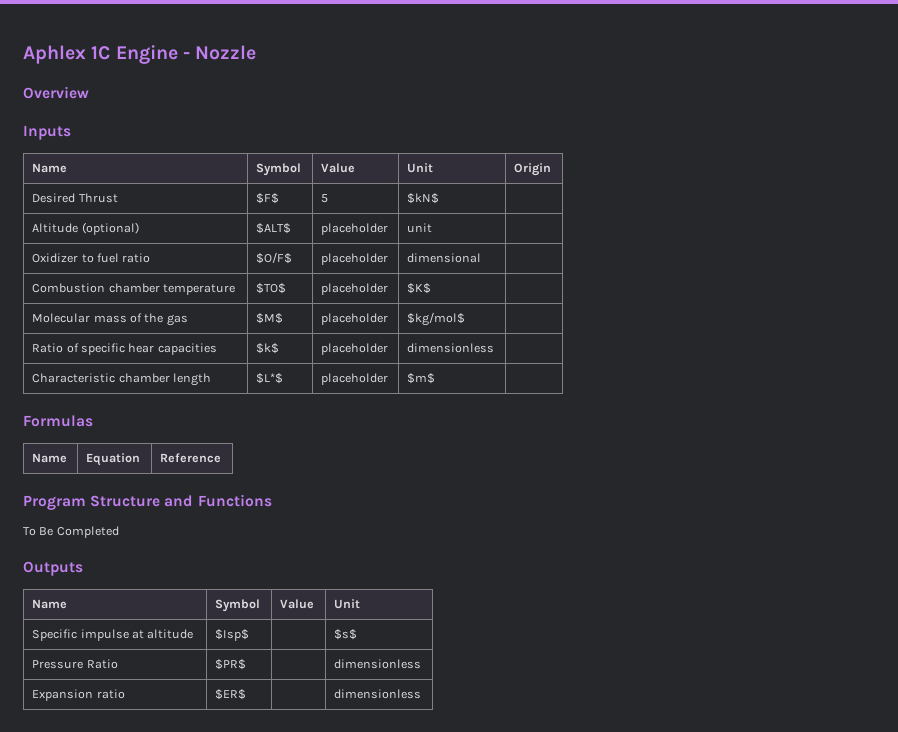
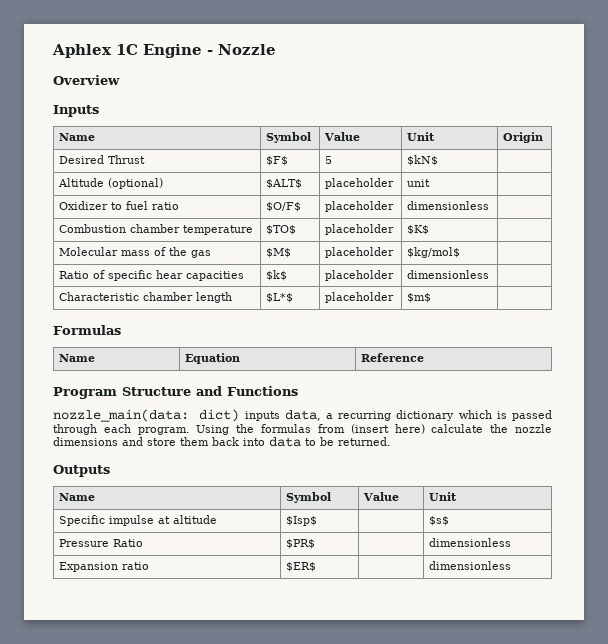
[407,253,482,263] dimensional -> [407,201,490,210] dimensionless
[23,526,119,538] To Be Completed -> [53,409,552,422] [53,424,552,435] [53,437,391,447] nozzle_main(data: dict) inputs data, a recurring dictionary which is passed through each program. Using the formulas from (insert here) calculate the nozzle dimensions and store them back into data to be returned.

